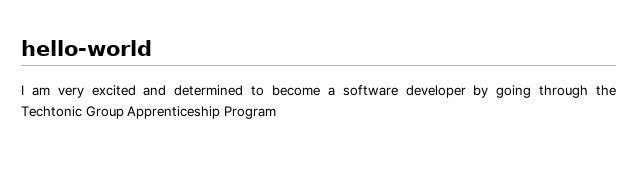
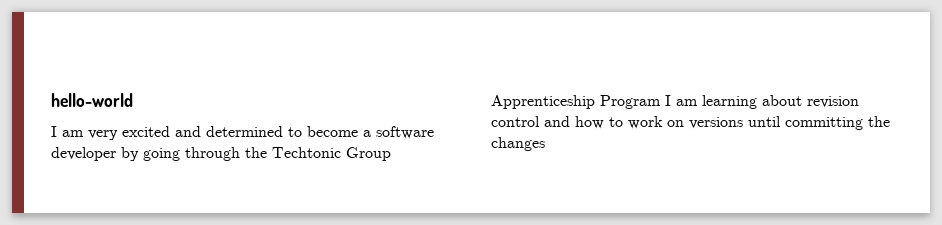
(276, 112) none -> [665,95,859,109] [491,116,890,130] [491,137,545,151] I am learning about revision control and how to work on versions until committing the changes

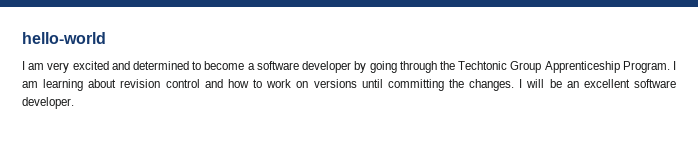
[600,95,661,109] Program -> [622,61,670,73] Program.
[491,137,545,151] changes -> [469,79,676,91] [22,97,74,109] changes. I will be an excellent software developer.

